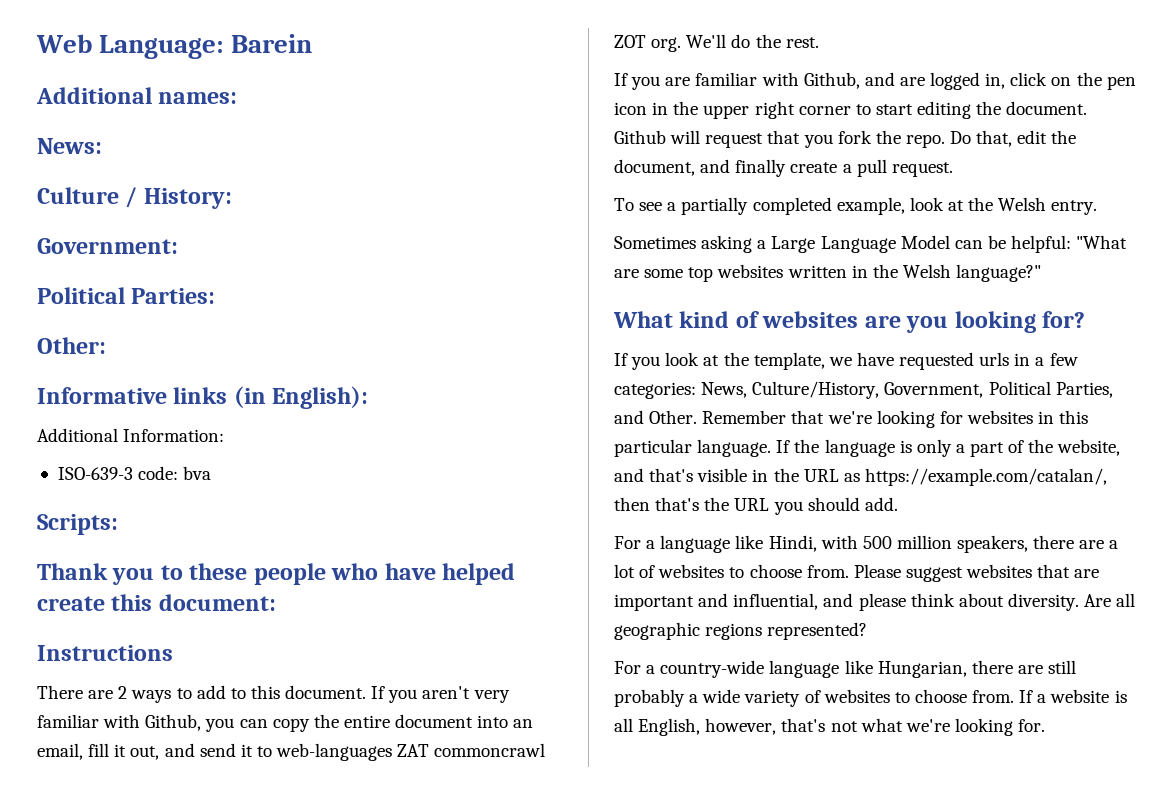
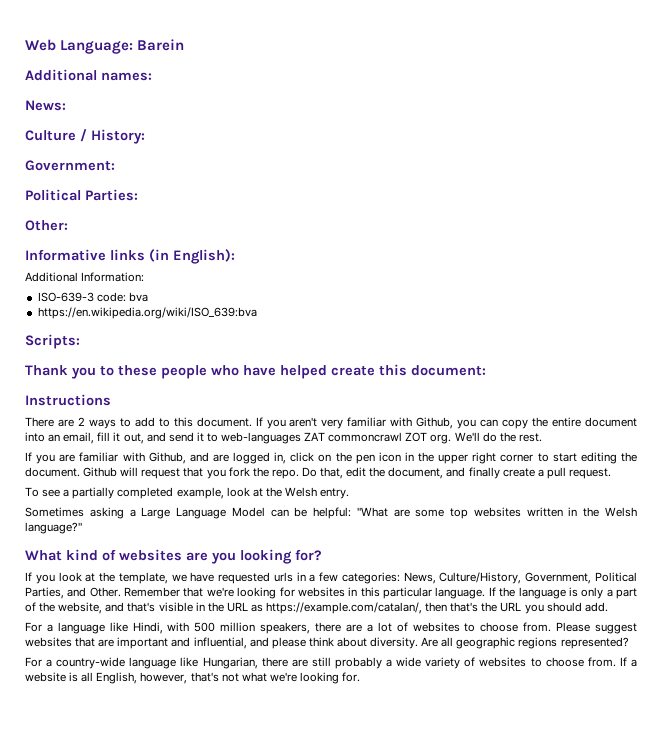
(212, 473) none -> [37,307,257,319] // https://en.wikipedia.org/wiki/ISO_639:bva

